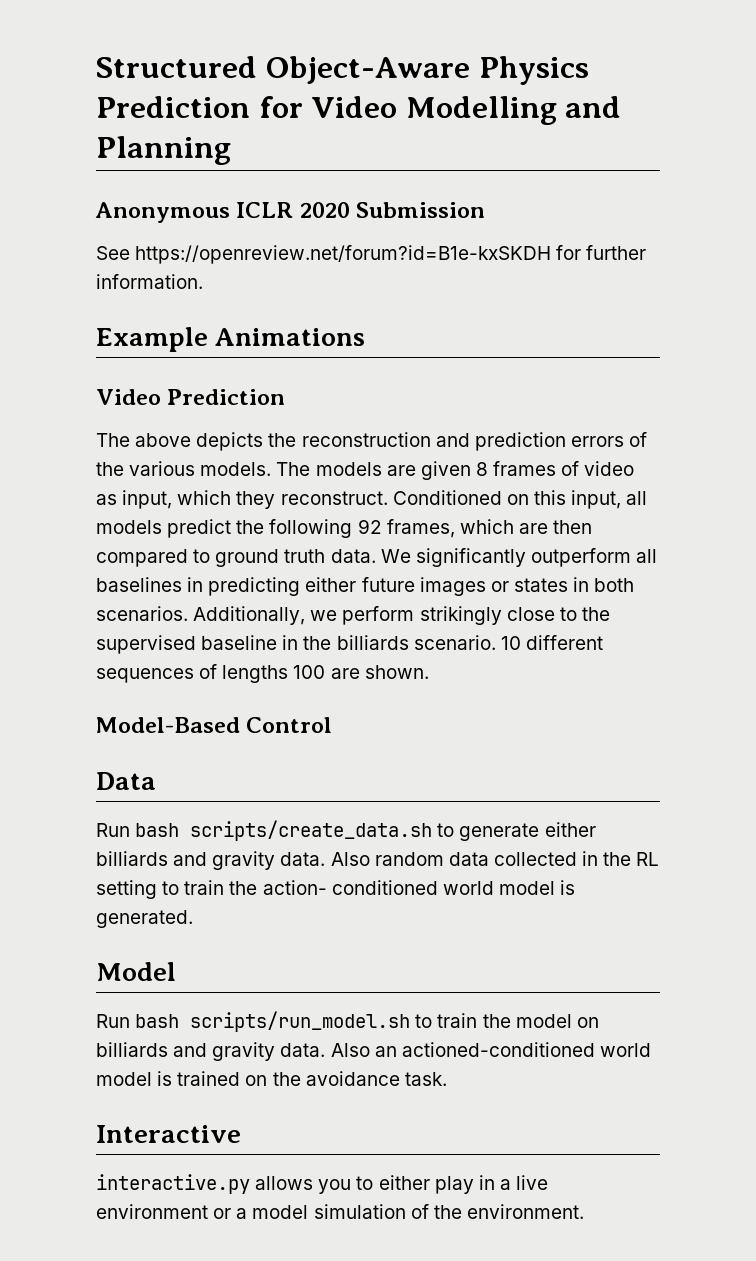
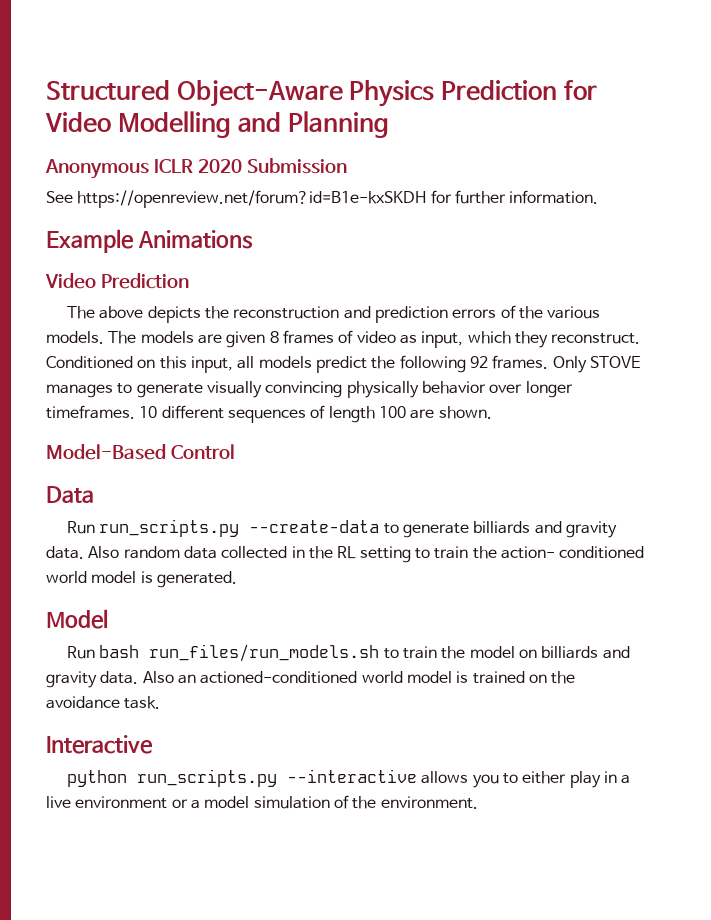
[386,519,593,538] [96,548,658,567] [96,577,635,596] [96,606,610,625] [96,635,496,654] frames, which are then compared to ground truth data. We significantly outperform all baselines in predicting either future images or states in both scenarios. Additionally, we perform strikingly close to the supervised baseline in the billiards scenario. -> [492,355,641,373] [46,381,573,398] [46,405,135,419] frames. Only STOVE manages to generate visually convincing physically behavior over longer timeframes.
[222,665,289,683] lengths -> [328,406,375,423] length
[135,820,596,841] bash scripts/create_data.sh to generate either -> [99,519,469,538] run_scripts.py --create-data to generate
[190,1011,411,1032] scripts/run_model.sh -> [149,644,380,662] run_files/run_models.sh
[96,1174,250,1194] interactive.py -> [66,769,417,787] python run_scripts.py --interactive

